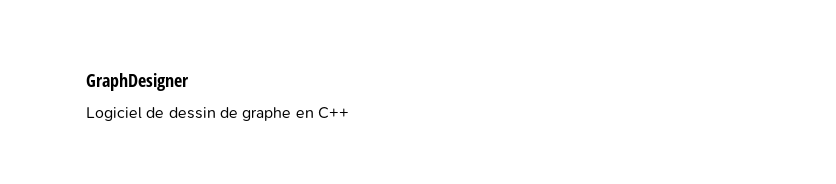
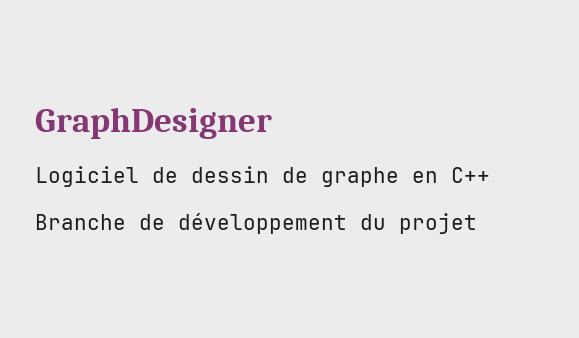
(349, 113) none -> [35,213,477,234] // Branche de développement du projet

